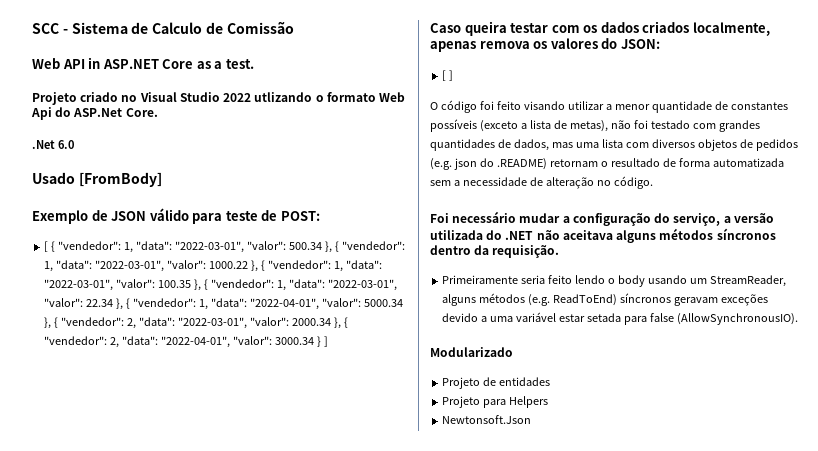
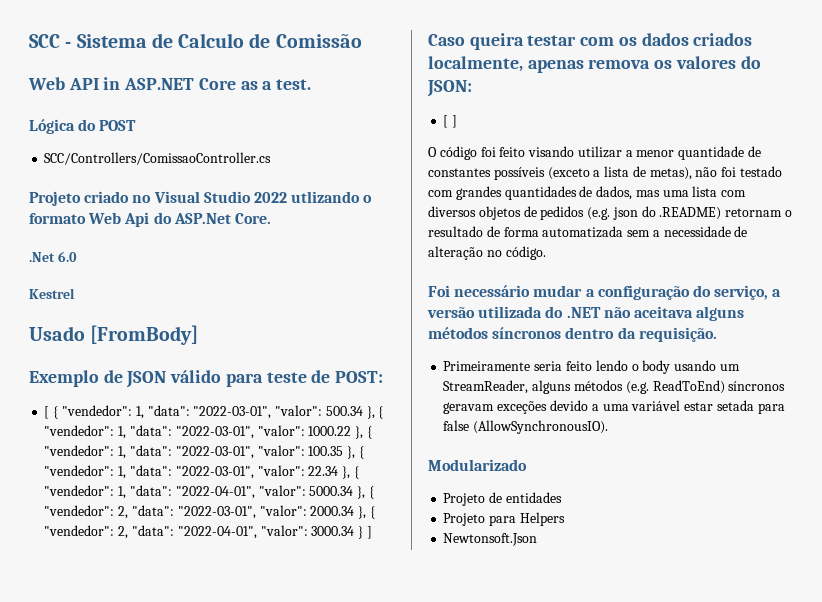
(254, 64) none -> [29,119,137,134] [44,152,272,165] // Lógica do POST // SCC/Controllers/ComissaoController.cs
(74, 144) none -> [29,288,75,299] // Kestrel

